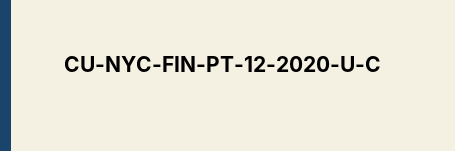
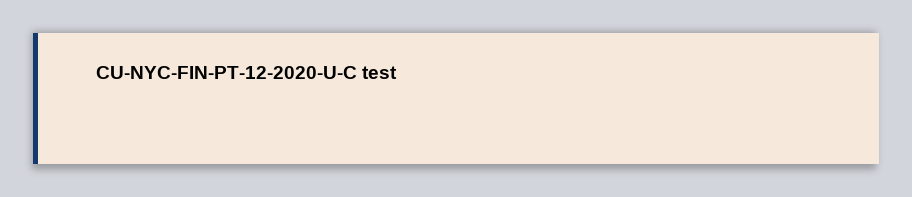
(381, 64) none -> [362,66,398,79] test

